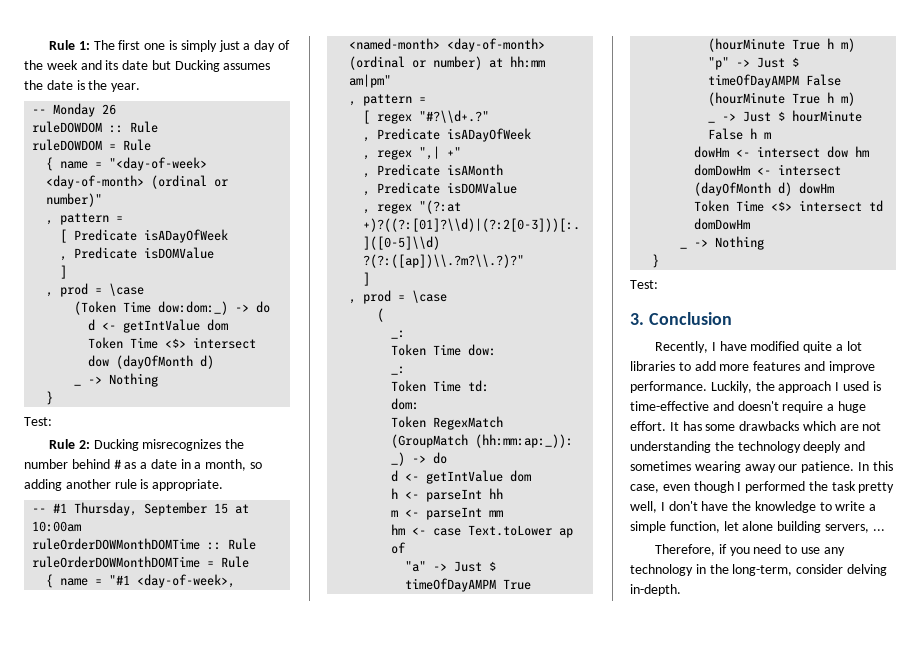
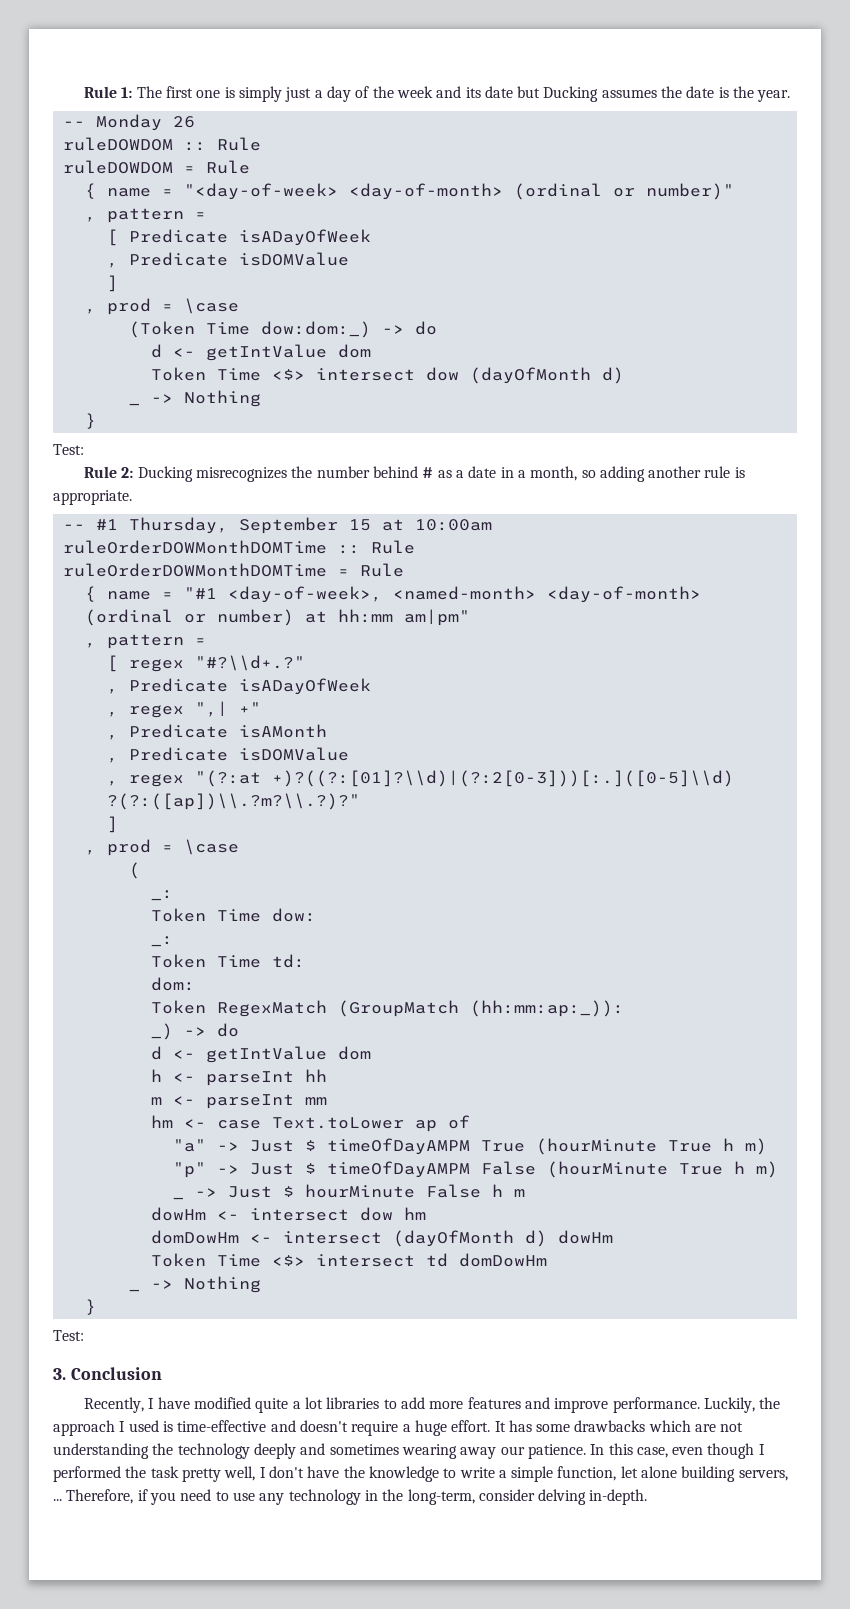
(885, 530) // -> (62, 1500) none

